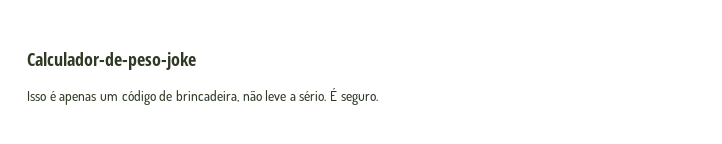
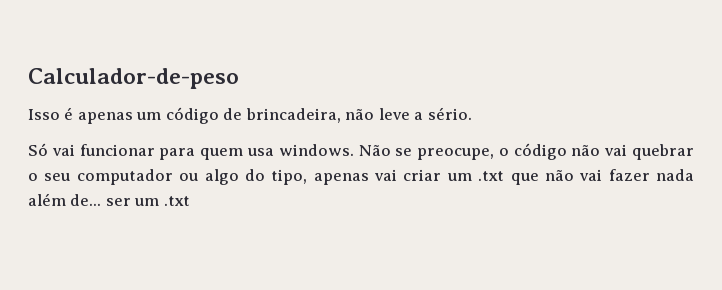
[27,52,196,70] Calculador-de-peso-joke -> [28,68,239,89] Calculador-de-peso
[330,88,378,105] É seguro. -> [28,143,695,160] [28,169,694,185] [28,193,190,206] // Só vai funcionar para quem usa windows. Não se preocupe, o código não vai quebrar o seu computador ou algo do tipo, apenas vai criar um .txt que não vai fazer nada além de... ser um .txt

